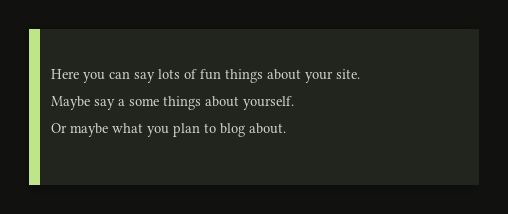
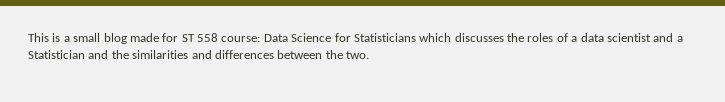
[51,69,360,83] [51,96,294,110] [51,123,286,137] Here you can say lots of fun things about your site. // Maybe say a some things about yourself. // Or maybe what you plan to blog about. -> [28,33,683,44] [28,50,369,59] This is a small blog made for ST 558 course: Data Science for Statisticians which discusses the roles of a data scientist and a Statistician and the similarities and differences between the two.

